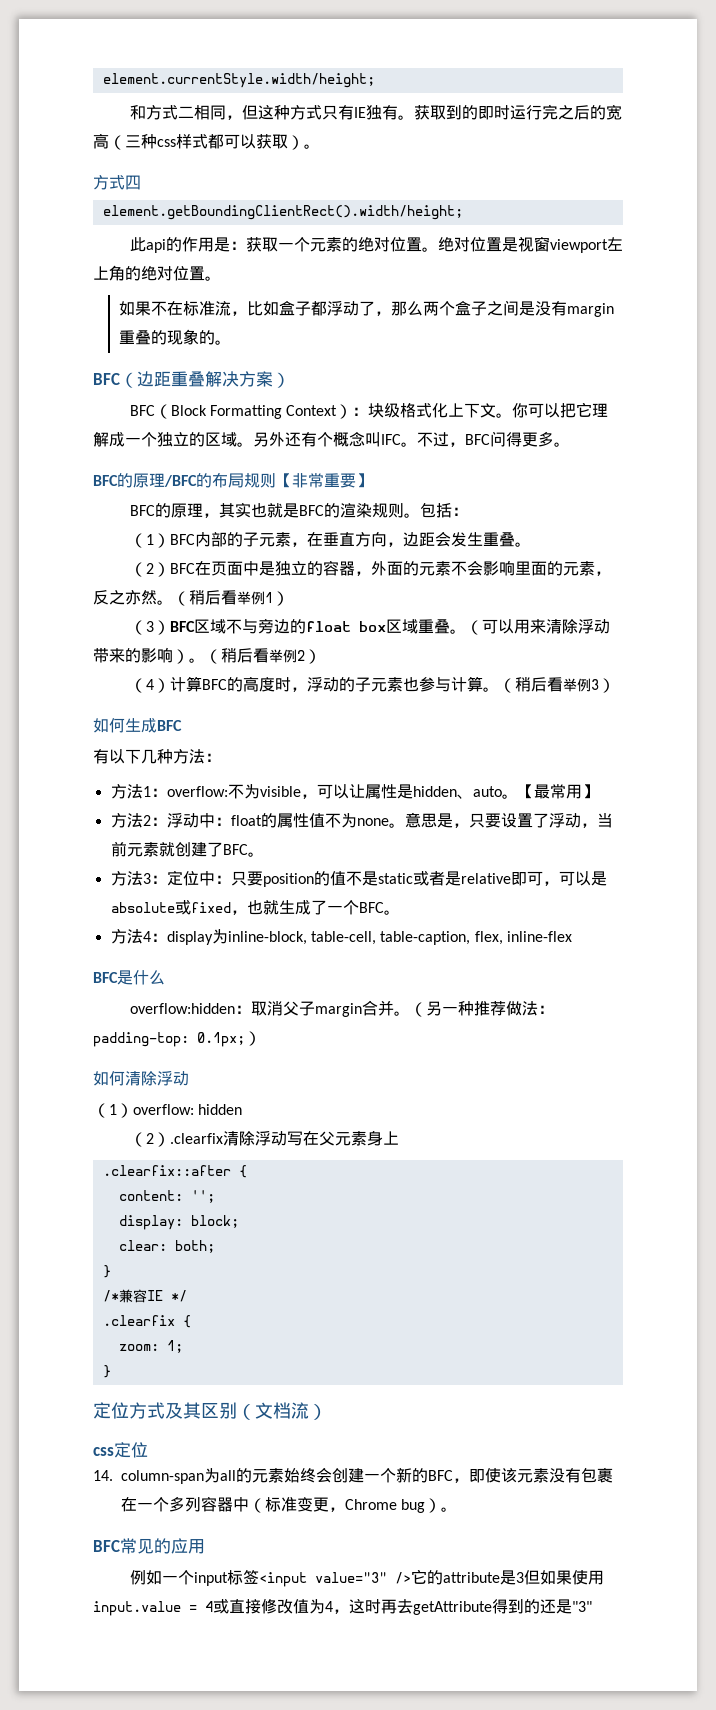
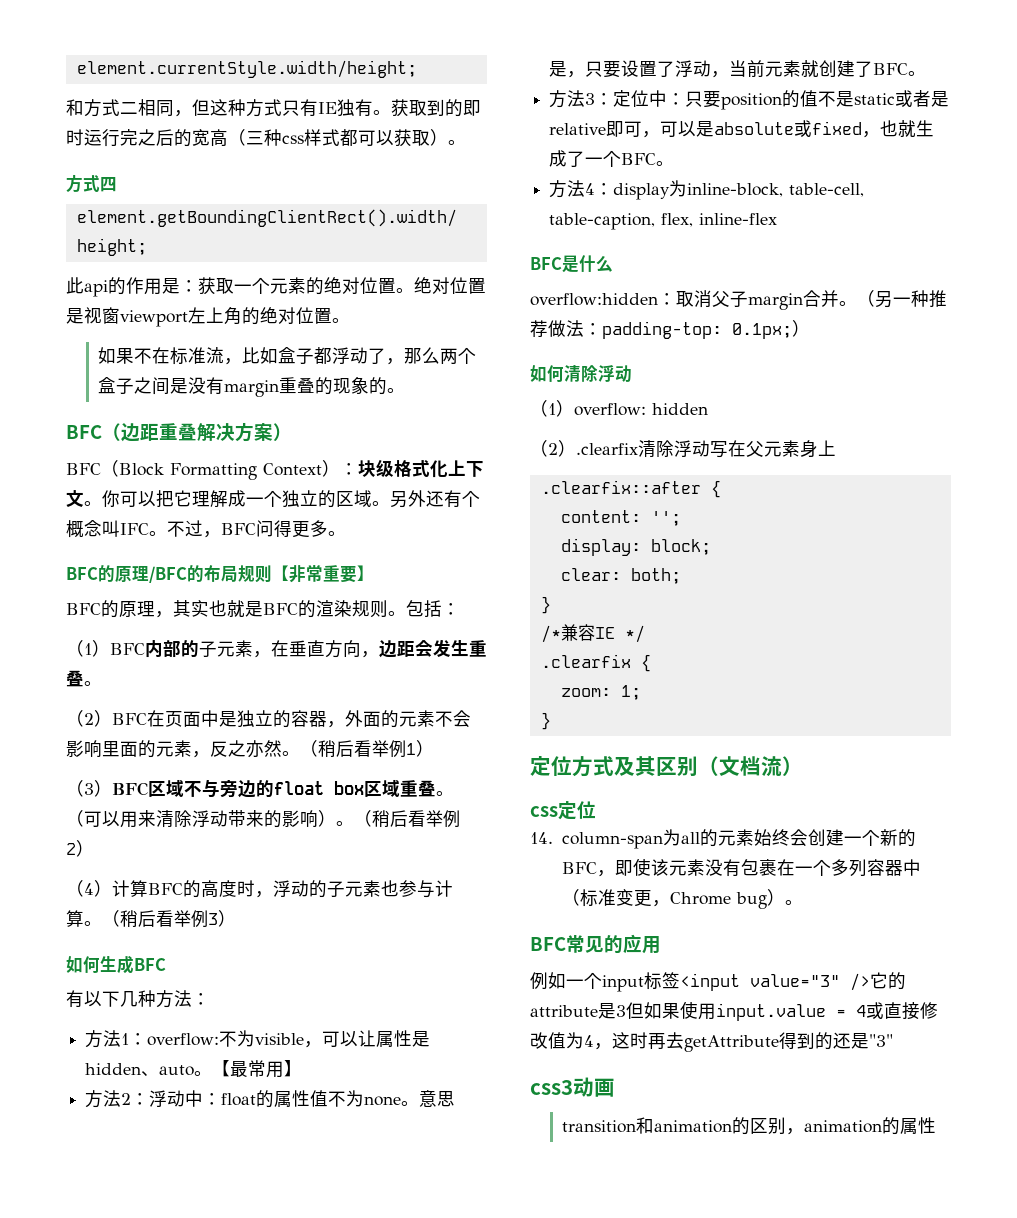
(592, 1606) none -> [530,1077,615,1097] [562,1117,937,1135] // css3动画 // transition和animation的区别，animation的属性

